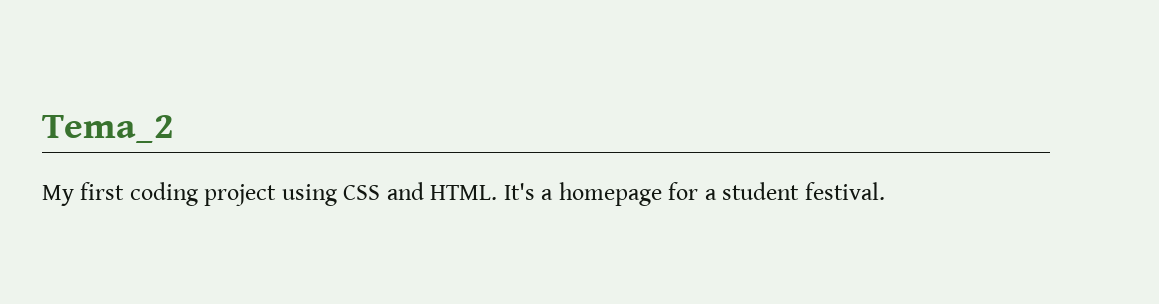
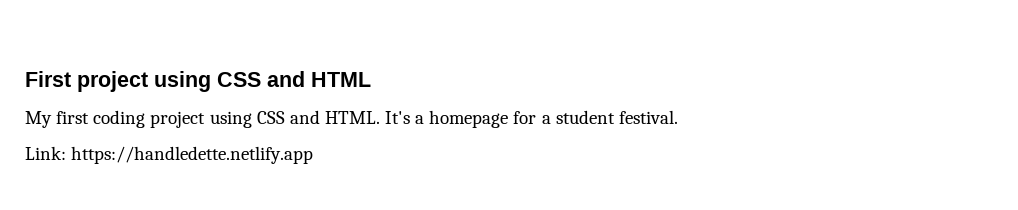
[42,115,174,143] Tema_2 -> [25,71,371,92] First project using CSS and HTML
(885, 191) none -> [25,146,314,164] // Link: https://handledette.netlify.app

